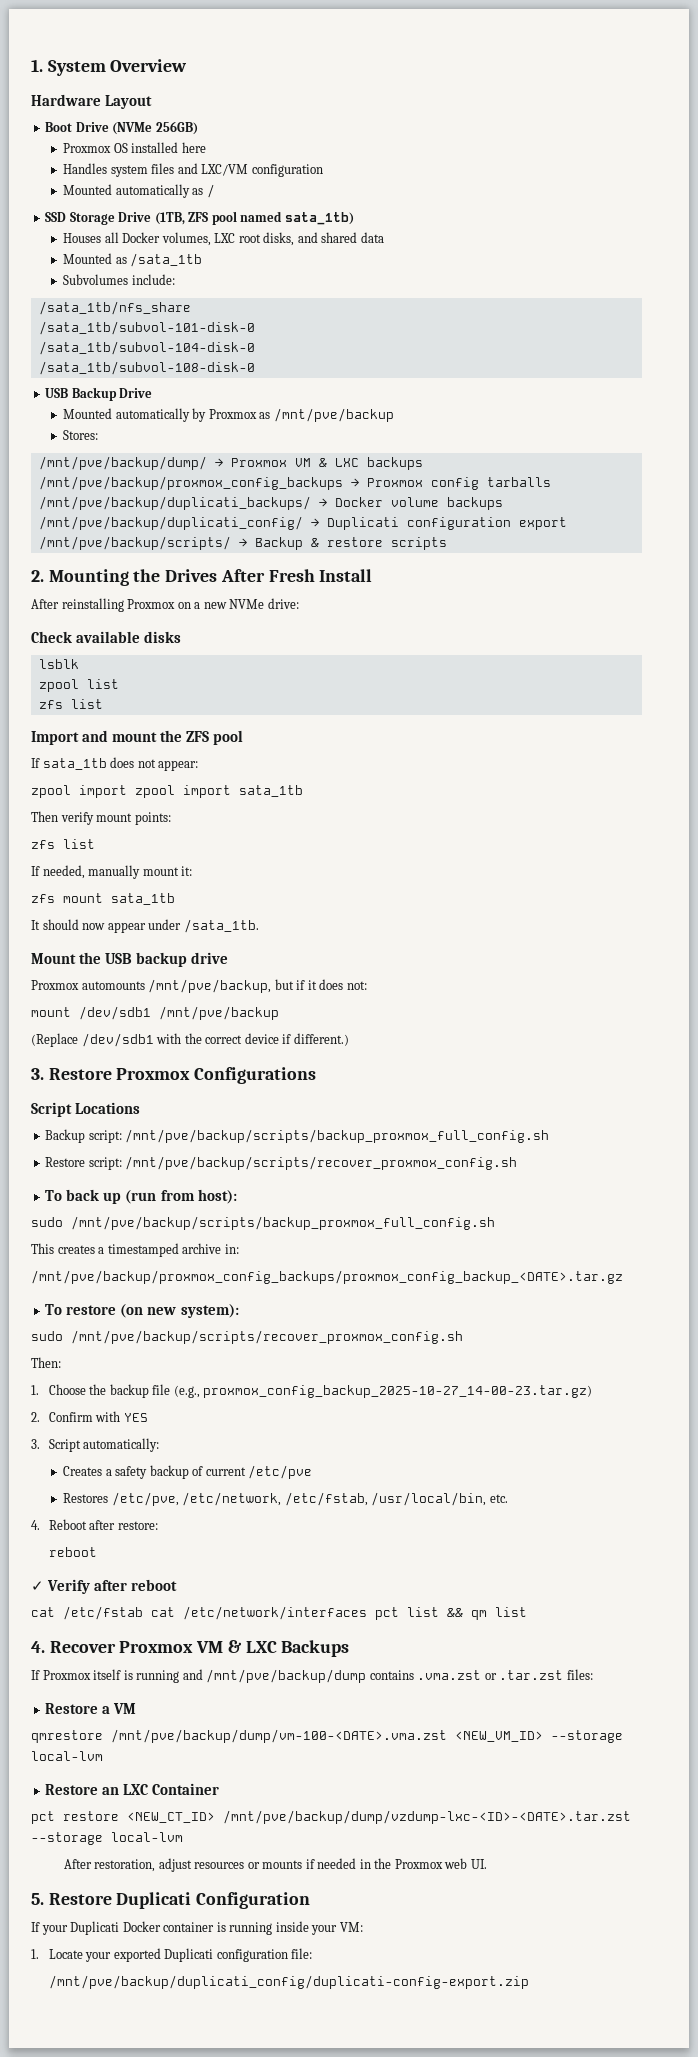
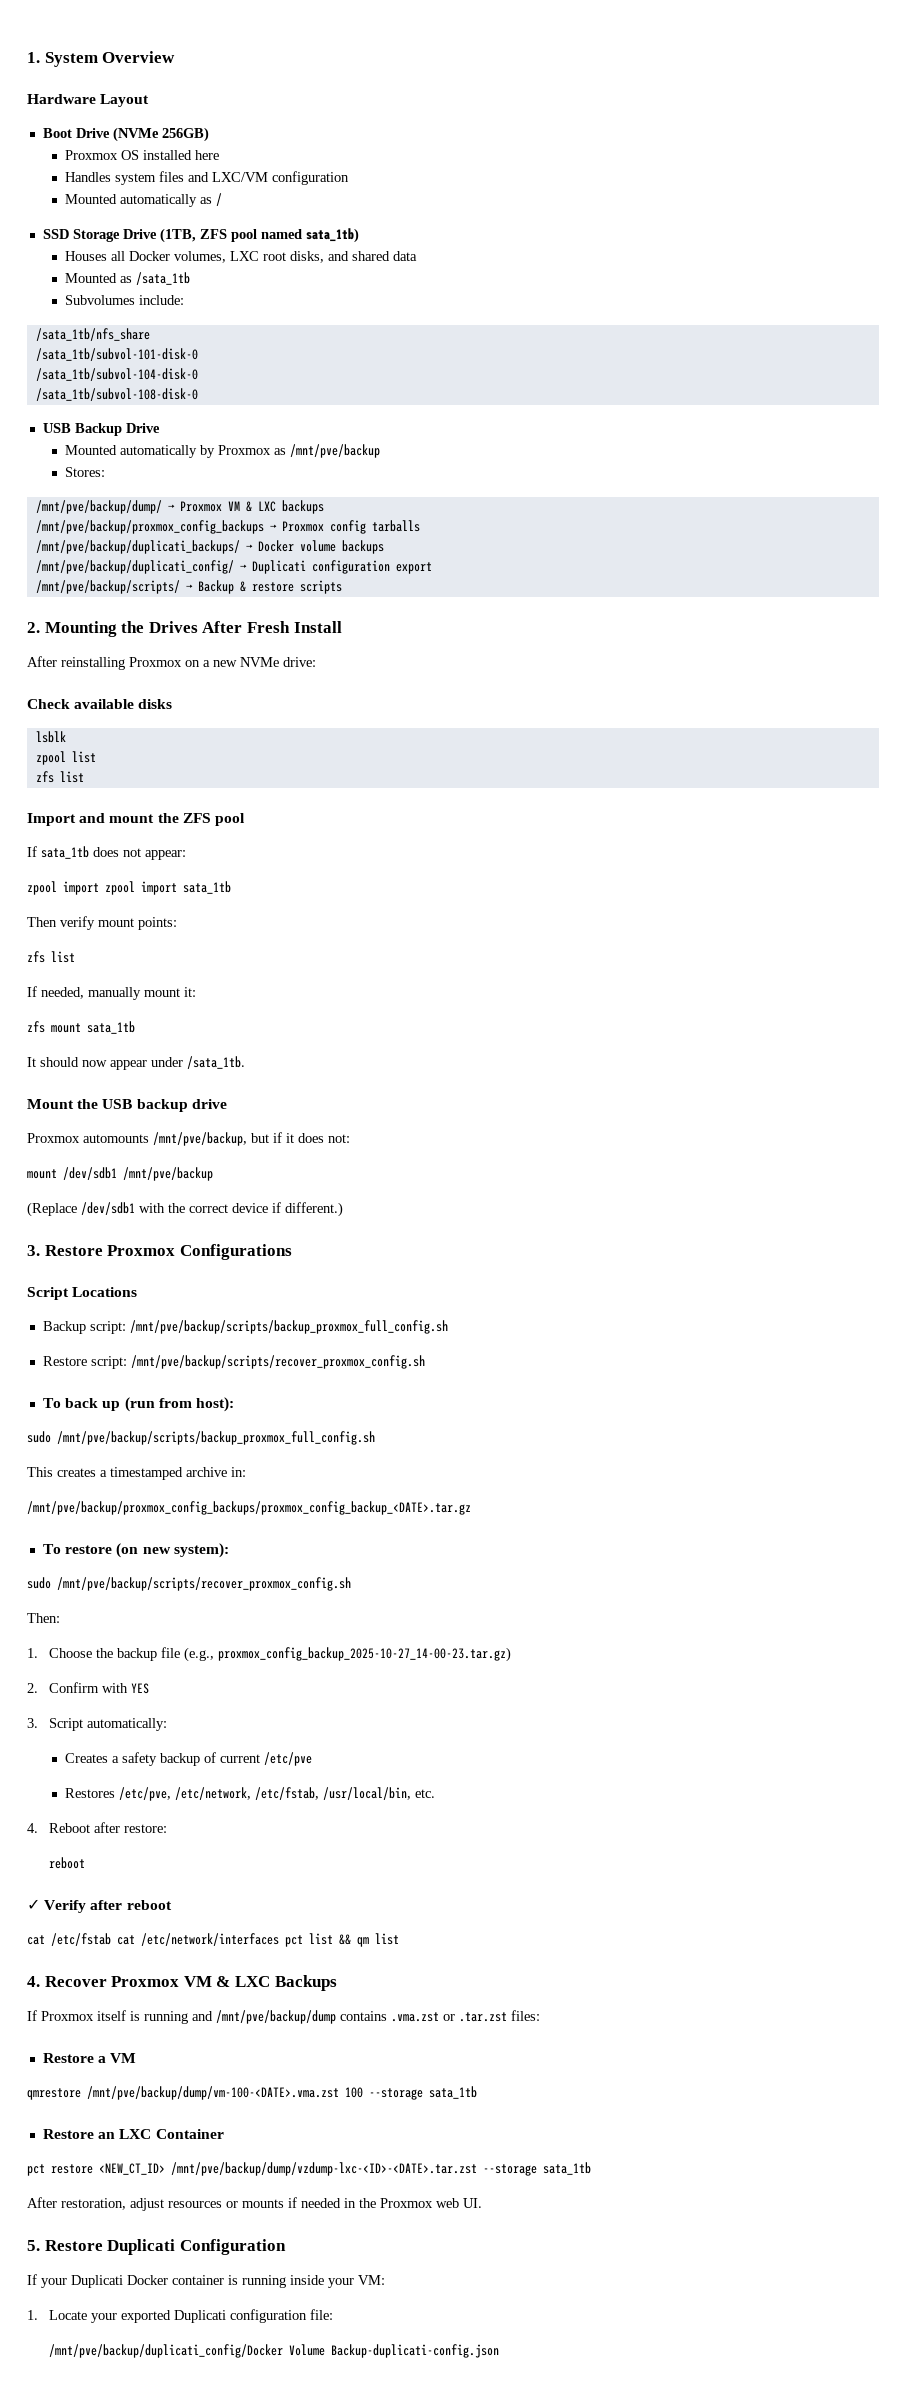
[455,1730,623,1743] [31,1751,103,1761] <NEW_VM_ID> --storage local-lvm -> [345,2086,477,2100] 100 --storage sata_1tb
[111,1832,183,1842] local-lvm -> [543,2162,591,2175] sata_1tb
[48,1975,529,1989] /mnt/pve/backup/duplicati_config/duplicati-config-export.zip -> [49,2344,500,2358] /mnt/pve/backup/duplicati_config/Docker Volume Backup-duplicati-config.json

